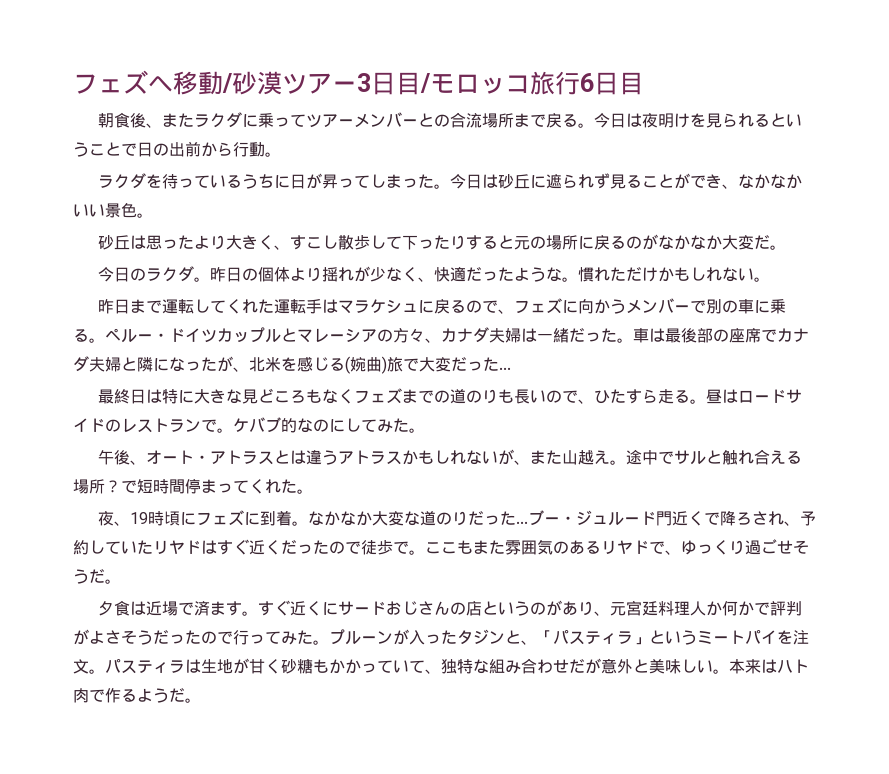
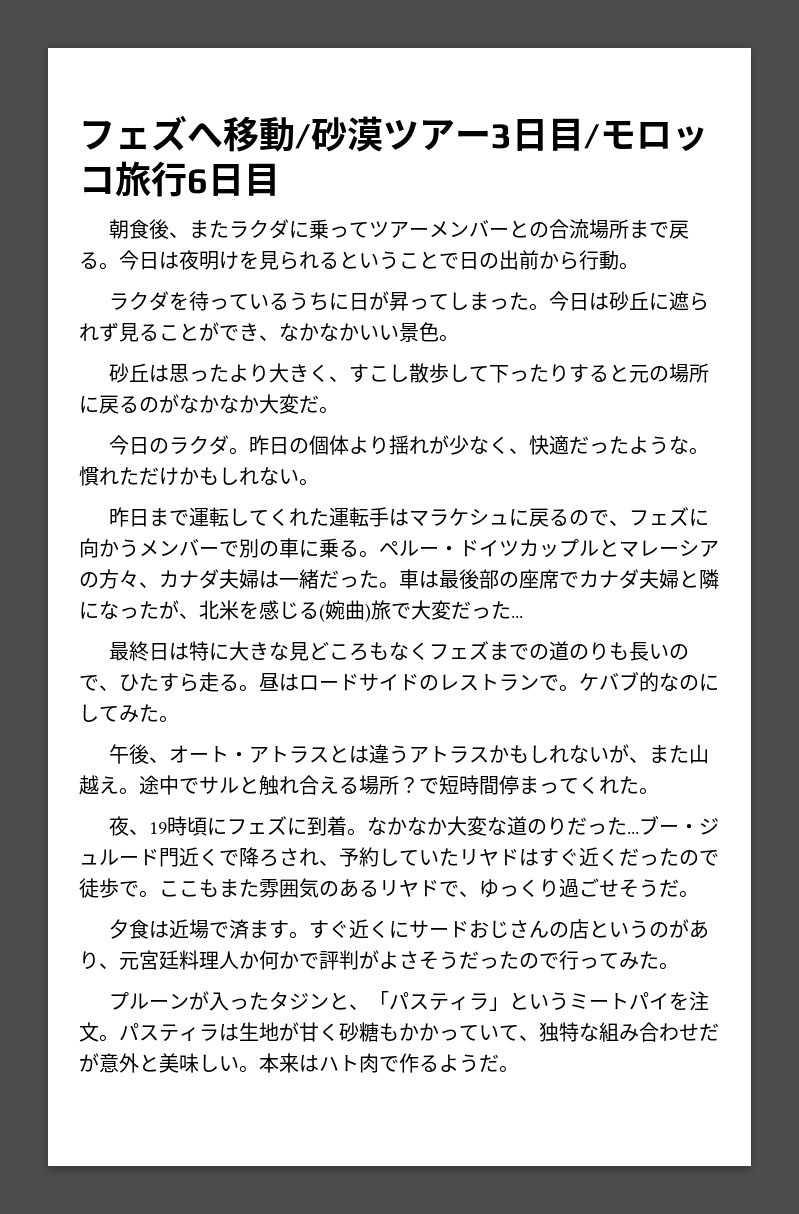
(329, 642) none -> (679, 966) //

